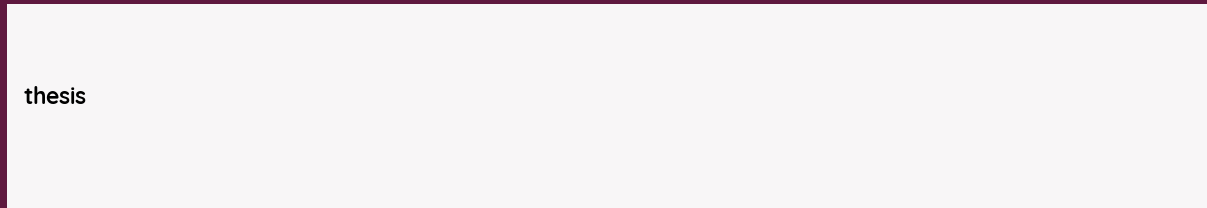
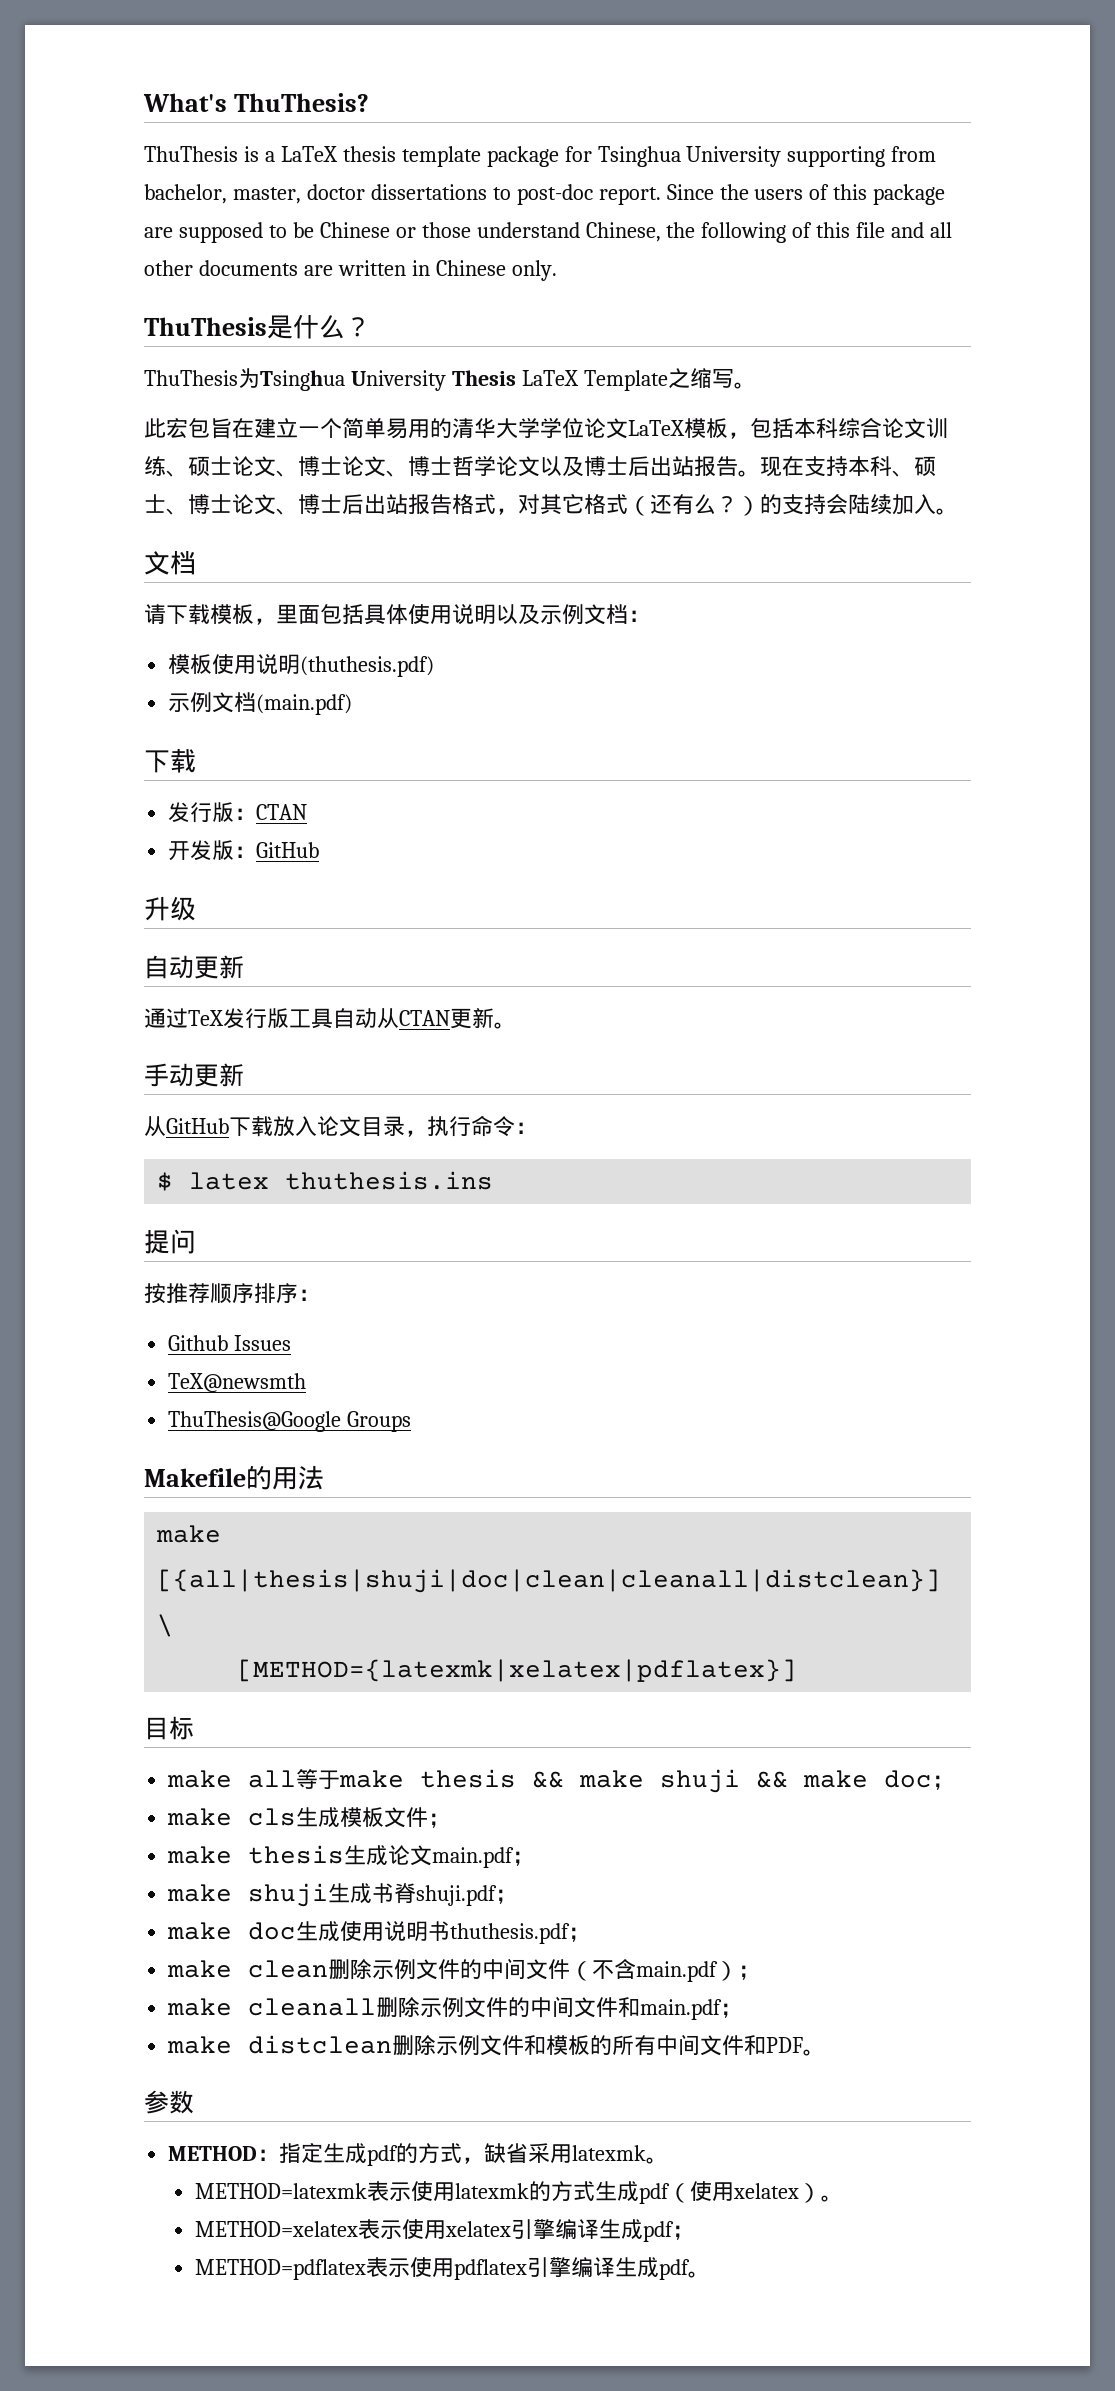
[24,86,86,104] thesis -> [143,93,369,112] [144,146,937,167] [144,184,946,205] [144,222,953,243] [144,260,557,281] [144,314,371,339] [144,368,756,391] [144,417,948,439] [144,456,936,477] [144,494,958,516] [144,550,196,575] [144,604,650,625] [168,654,435,677] [168,692,353,715] [144,748,196,773] [168,802,308,823] [168,840,320,861] [144,896,196,921] [144,955,244,979] [144,1008,516,1029] [144,1063,244,1087] [144,1115,537,1137] [157,1171,494,1191] [144,1229,196,1254] [144,1283,320,1304] [168,1335,292,1351] [168,1373,307,1393] [168,1411,412,1432] [144,1465,324,1490] [156,1525,222,1543] [157,1569,942,1593] [157,1614,174,1637] [237,1659,798,1682] [144,1716,194,1740] [167,1769,955,1793] [167,1807,451,1828] [167,1845,535,1868] [167,1883,518,1907] [167,1921,591,1944] [167,1958,761,1982] [167,1996,743,2020] [167,2034,826,2056] [144,2090,194,2114] [168,2143,669,2166] [194,2181,843,2204] [194,2219,694,2242] [194,2257,710,2280] What's ThuThesis? // ThuThesis is a LaTeX thesis template package for Tsinghua University supporting from bachelor, master, doctor dissertations to post-doc report. Since the users of this package are supposed to be Chinese or those understand Chinese, the following of this file and all other documents are written in Chinese only. // ThuThesis是什么？ // ThuThesis为Tsinghua University Thesis LaTeX Template之缩写。 // 此宏包旨在建立一个简单易用的清华大学学位论文LaTeX模板，包括本科综合论文训练、硕士论文、博士论文、博士哲学论文以及博士后出站报告。现在支持本科、硕士、博士论文、博士后出站报告格式，对其它格式（还有么？）的支持会陆续加入。 // 文档 // 请下载模板，里面包括具体使用说明以及示例文档： // 模板使用说明(thuthesis.pdf) // 示例文档(main.pdf) // 下载 // 发行版：CTAN // 开发版：GitHub // 升级 // 自动更新 // 通过TeX发行版工具自动从CTAN更新。 // 手动更新 // 从GitHub下载放入论文目录，执行命令： // $ latex thuthesis.ins // 提问 // 按推荐顺序排序： // Github Issues // TeX@newsmth // ThuThesis@Google Groups // Makefile的用法 // make [{all|thesis|shuji|doc|clean|cleanall|distclean}] \ // [METHOD={latexmk|xelatex|pdflatex}] // 目标 // make all等于make thesis && make shuji && make doc； // make cls生成模板文件； // make thesis生成论文main.pdf； // make shuji生成书脊shuji.pdf； // make doc生成使用说明书thuthesis.pdf； // make clean删除示例文件的中间文件（不含main.pdf）； // make cleanall删除示例文件的中间文件和main.pdf； // make distclean删除示例文件和模板的所有中间文件和PDF。 // 参数 // METHOD：指定生成pdf的方式，缺省采用latexmk。 // METHOD=latexmk表示使用latexmk的方式生成pdf（使用xelatex）。 // METHOD=xelatex表示使用xelatex引擎编译生成pdf； // METHOD=pdflatex表示使用pdflatex引擎编译生成pdf。

